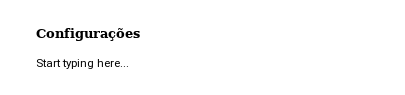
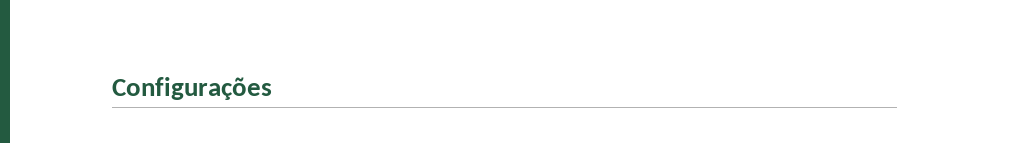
[36,59,130,69] // Start typing here... -> (272, 88) none

